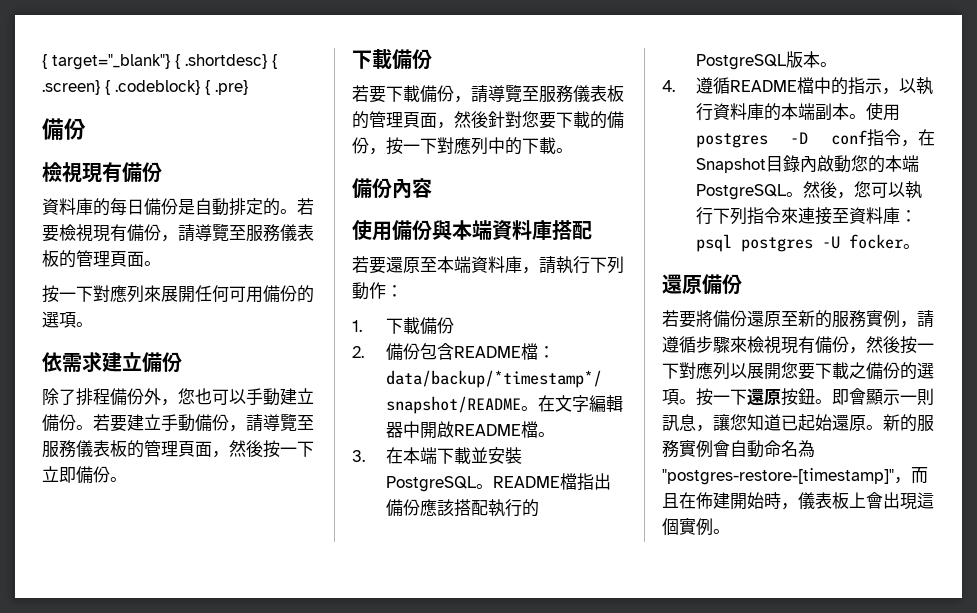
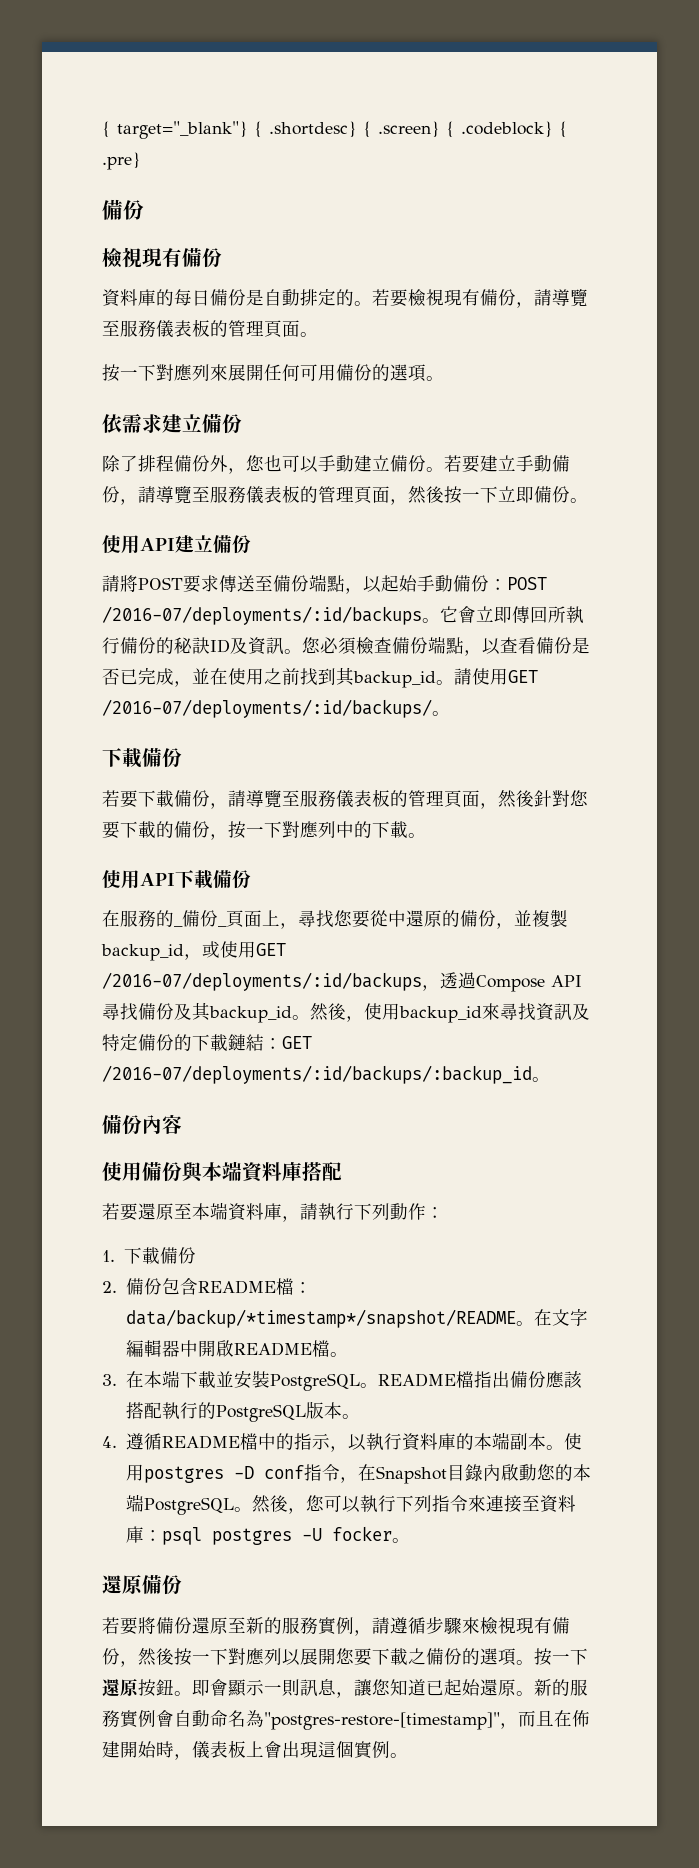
(127, 479) none -> [102,535,251,554] [102,574,547,594] [102,606,584,625] [102,636,590,656] [102,667,538,688] [102,699,450,718] // 使用API建立備份 // 請將POST要求傳送至備份端點，以起始手動備份：POST /2016-07/deployments/:id/backups。它會立即傳回所執行備份的秘訣ID及資訊。您必須檢查備份端點，以查看備份是否已完成，並在使用之前找到其backup_id。請使用GET /2016-07/deployments/:id/backups/。
(573, 150) none -> [102,870,251,889] [102,909,568,929] [101,941,286,961] [102,972,582,992] [102,1002,590,1023] [102,1033,312,1052] [102,1065,550,1084] // 使用API下載備份 // 在服務的_備份_頁面上，尋找您要從中還原的備份，並複製backup_id，或使用GET /2016-07/deployments/:id/backups，透過Compose API尋找備份及其backup_id。然後，使用backup_id來尋找資訊及特定備份的下載鏈結：GET /2016-07/deployments/:id/backups/:backup_id。

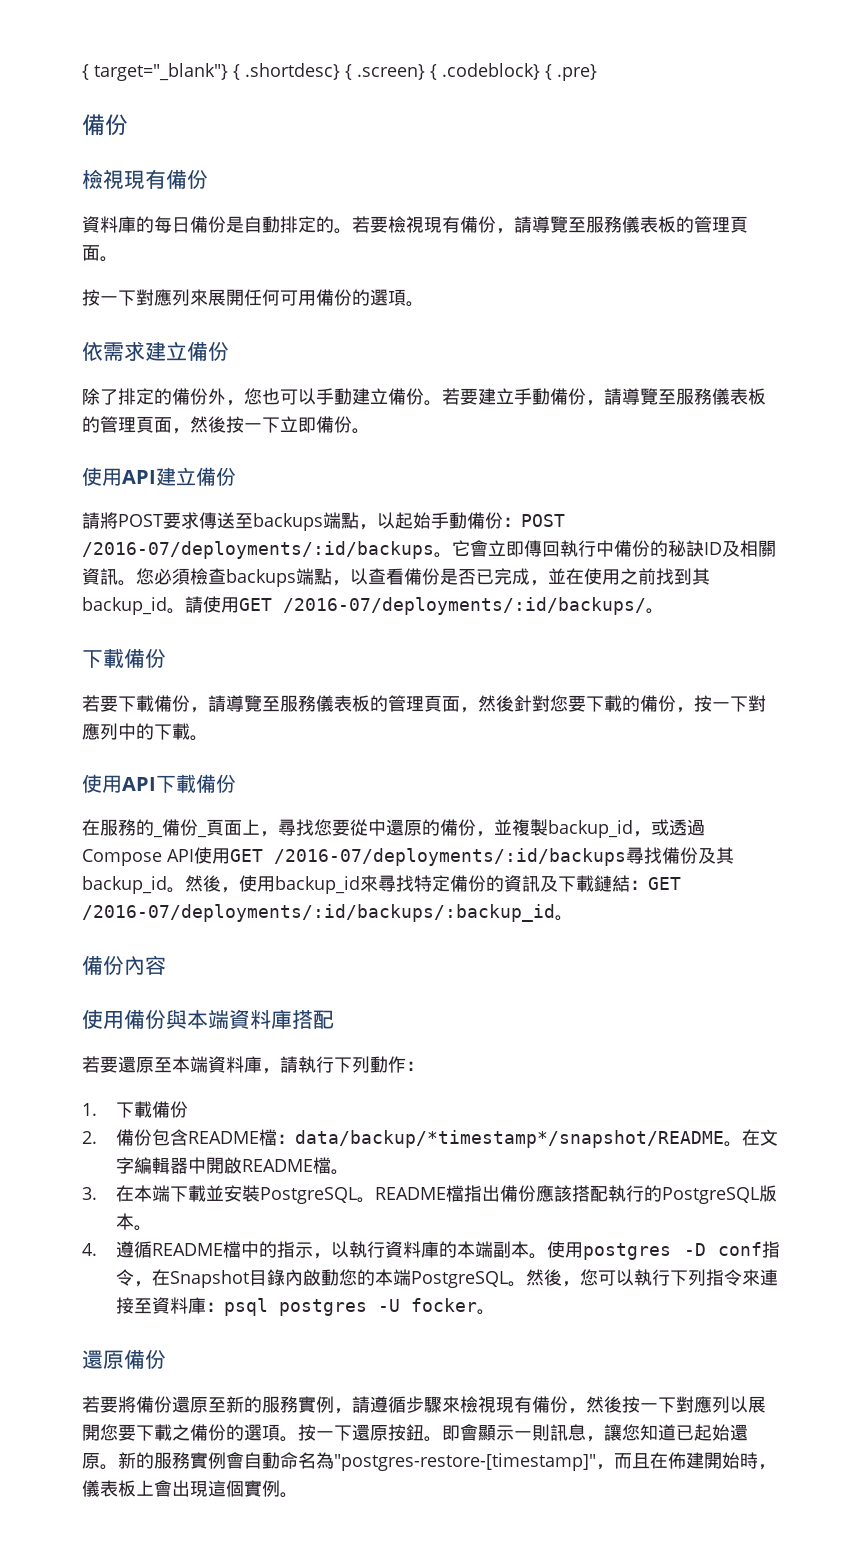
[156,455,174,472] 程 -> [136,388,172,405] 定的
[273,575,309,592] 備份 -> [253,513,323,531] backups
[548,606,584,623] [102,637,120,654] 所執行 -> [560,540,614,557] 執行中
(248, 645) none -> [740,540,776,557] 相關
[392,637,428,654] 備份 -> [226,569,296,587] backups
[220,941,286,958] [102,972,582,992] 使用GET /2016-07/deployments/:id/backups，透過Compose API -> [669,819,705,836] [82,847,626,866] 透過Compose API使用GET /2016-07/deployments/:id/backups
[536,1003,590,1021] 資訊及 -> (414, 883) none
(192, 1042) none -> [504,875,558,892] 資訊及

